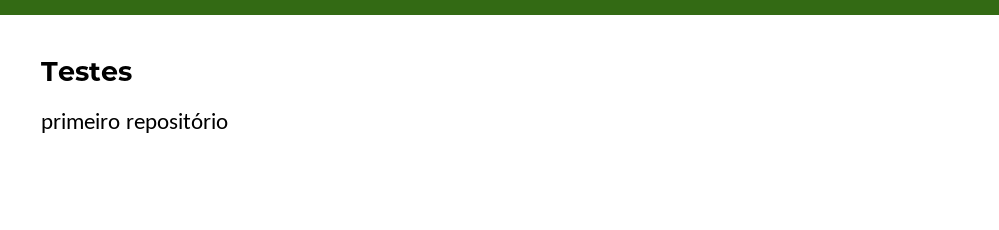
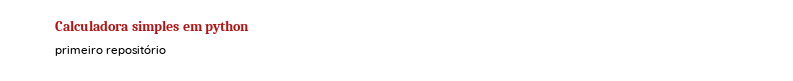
[41,62,132,81] Testes -> [55,20,250,34] Calculadora simples em python

